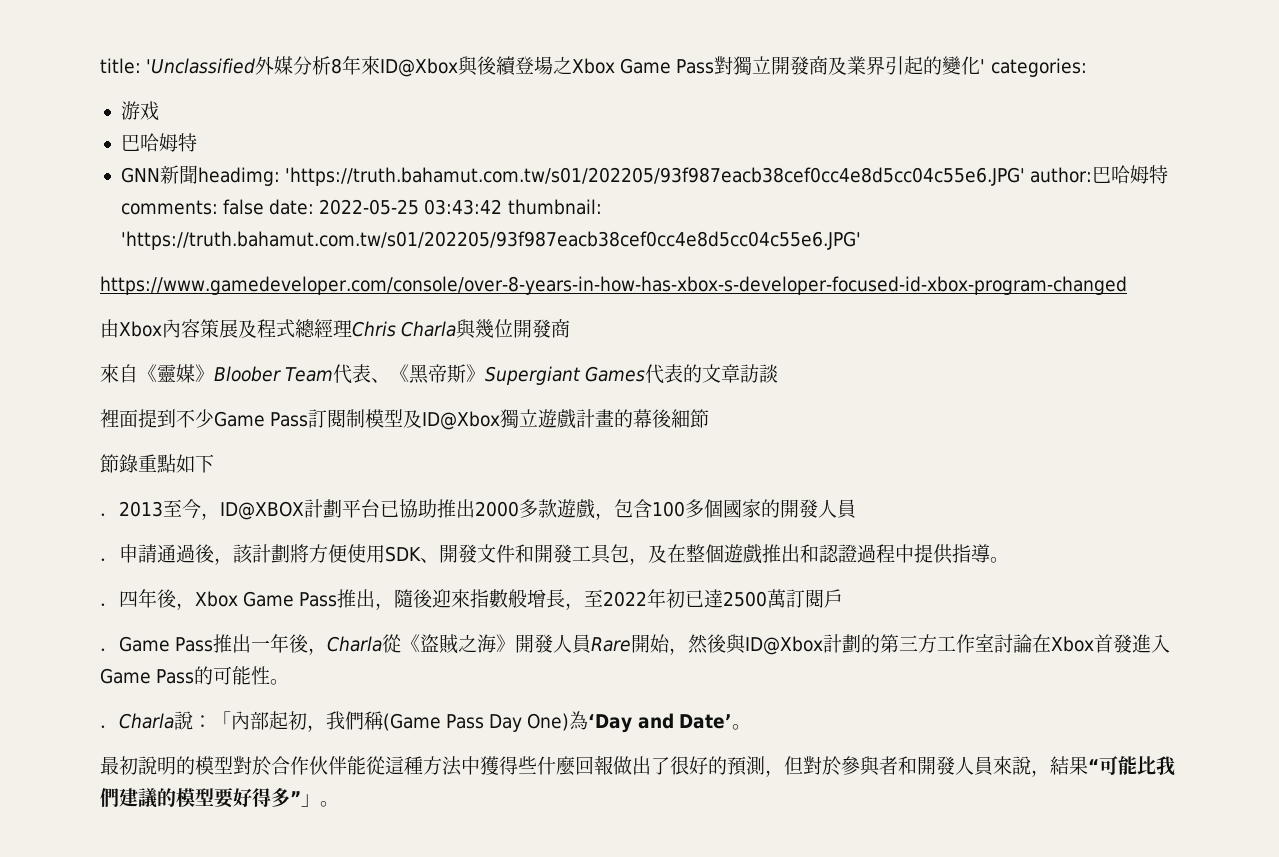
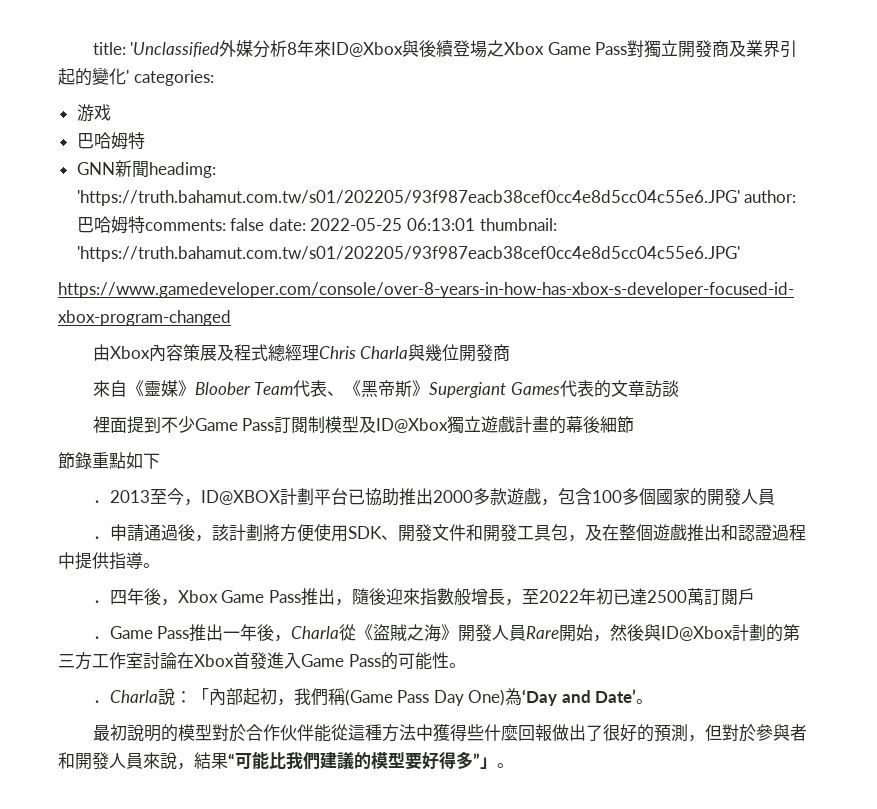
[424,199,503,215] 03:43:42 -> [407,218,476,231] 06:13:01

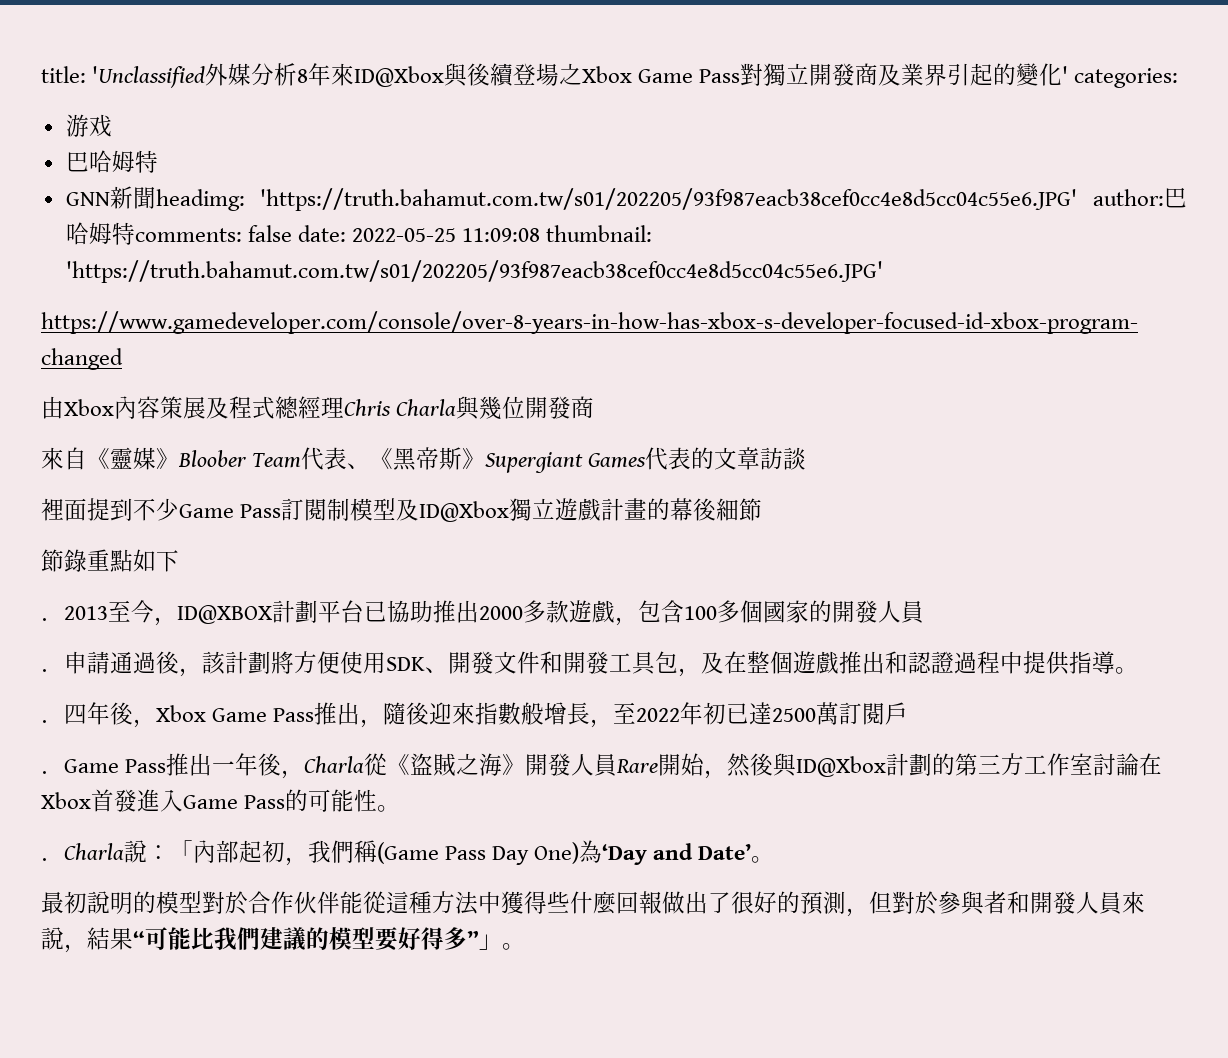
[407,218,476,231] 06:13:01 -> [462,228,541,242] 11:09:08

